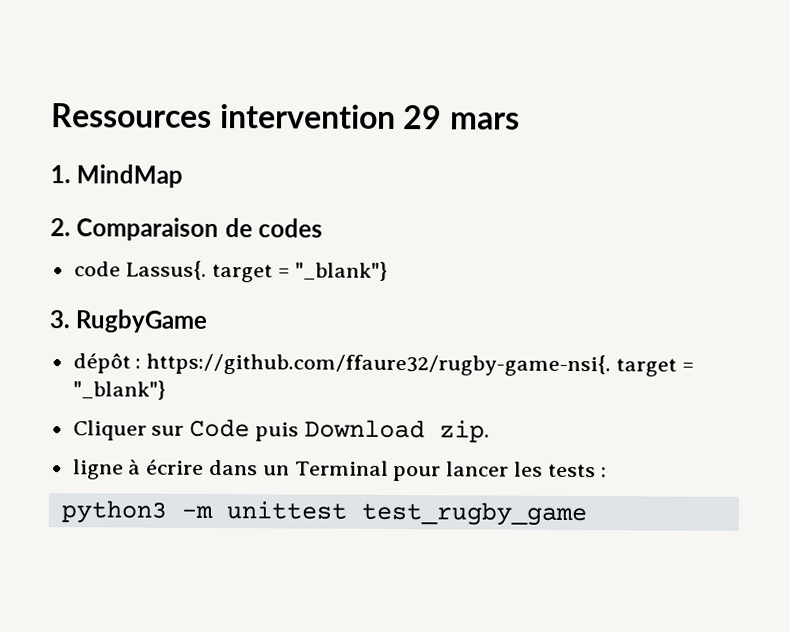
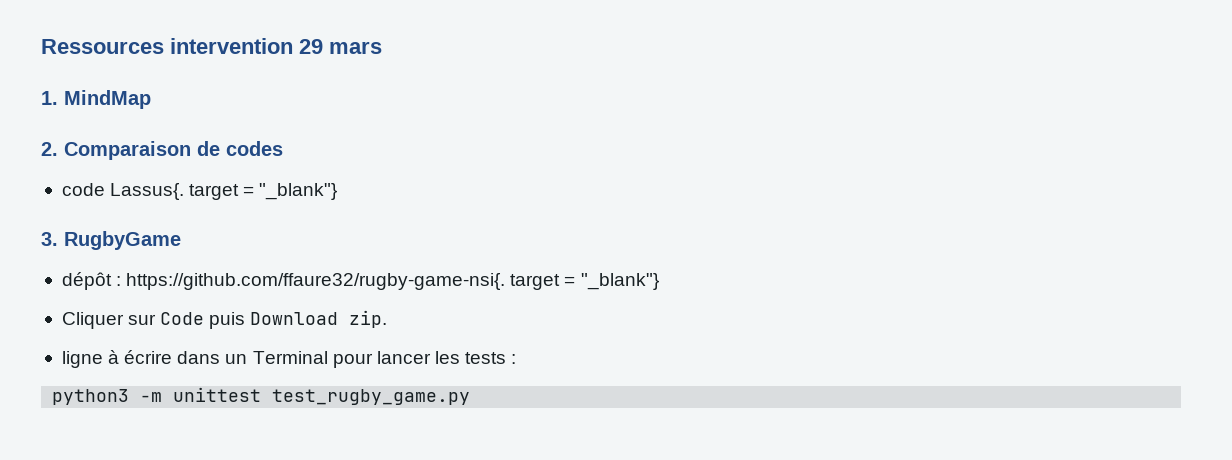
[360,501,587,527] test_rugby_game -> [272,389,471,405] test_rugby_game.py

